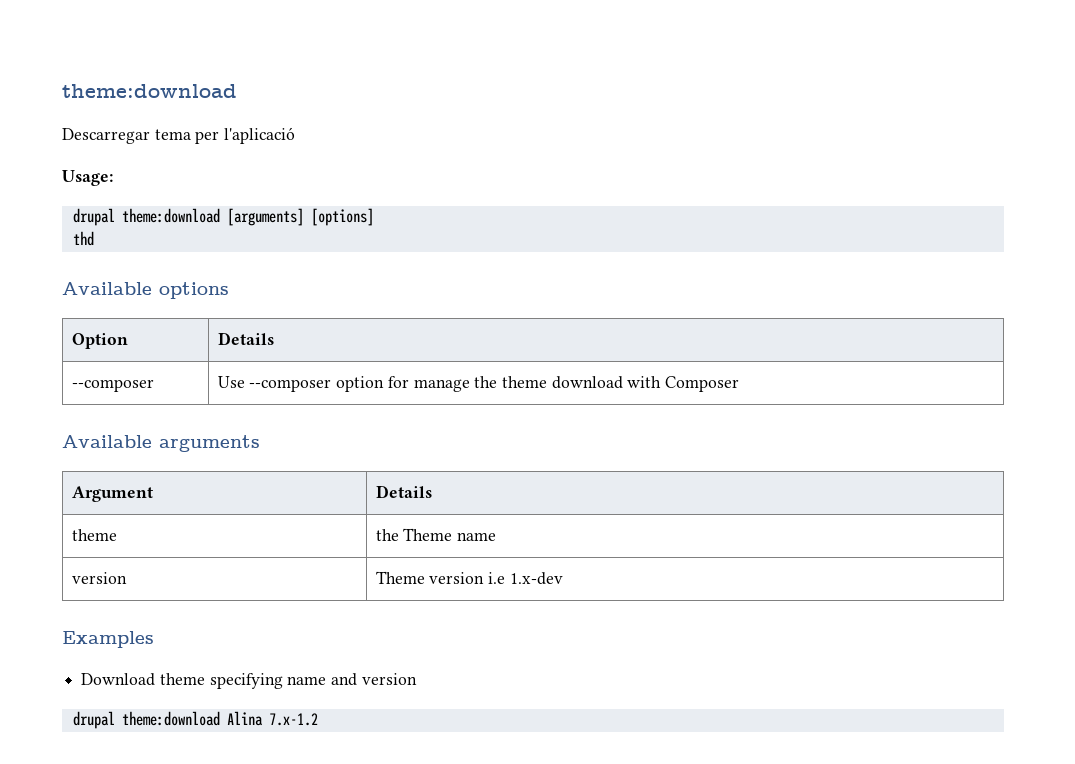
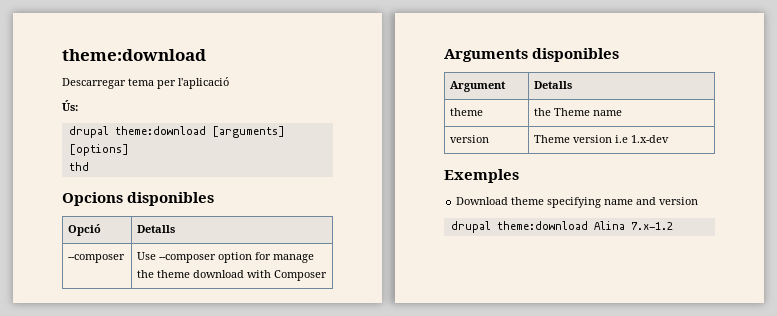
[62,170,113,186] Usage: -> [62,100,78,111] Ús:
[62,282,229,299] [71,333,128,349] [217,332,274,345] Available options // Option | Details -> [62,192,215,206] [68,224,102,236] [137,225,176,233] Opcions disponibles // Opció | Detalls
[62,435,260,452] Available arguments -> [444,48,620,62] Arguments disponibles
[375,485,432,498] Details -> [534,81,573,89] Detalls
[62,631,154,648] Examples -> [444,169,519,183] Exemples

